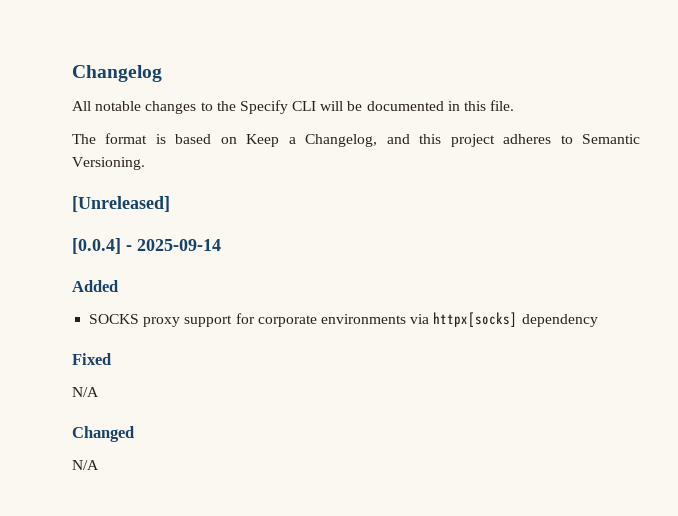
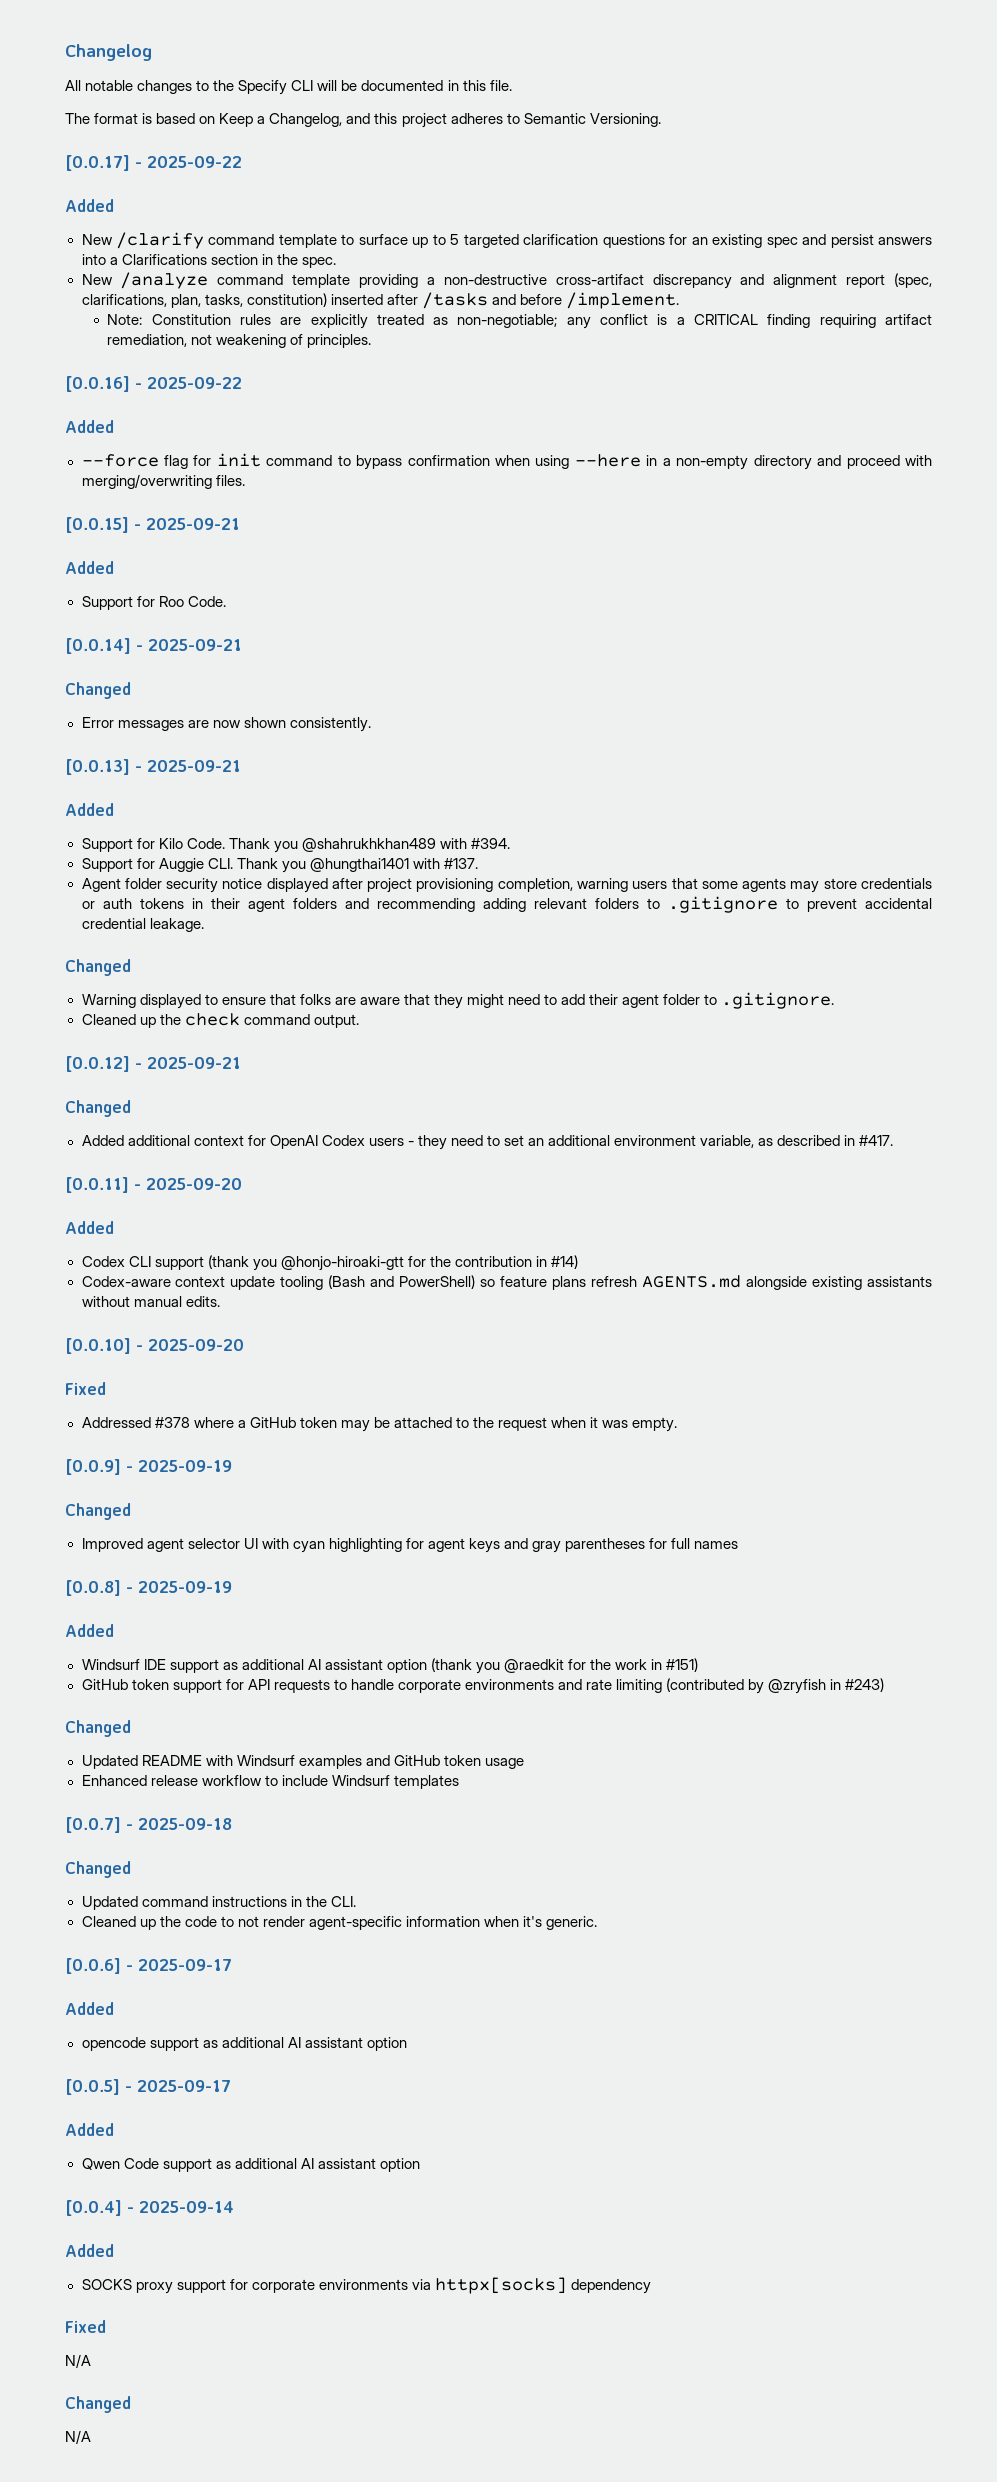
[72,196,170,212] [Unreleased] -> [65,155,242,171] [65,199,114,212] [81,232,932,249] [81,254,336,268] [81,272,932,289] [81,292,679,309] [107,314,933,329] [107,334,372,348] [65,376,242,392] [65,420,114,433] [81,453,933,470] [81,474,245,489] [65,517,240,533] [65,561,114,574] [81,596,226,610] [65,638,242,654] [65,682,131,699] [81,717,371,732] [65,759,241,775] [65,803,114,816] [81,838,510,853] [81,858,478,873] [81,878,932,893] [81,896,932,913] [81,918,204,932] [65,959,131,976] [81,992,835,1009] [81,1013,359,1028] [65,1056,241,1072] [65,1100,131,1117] [81,1135,894,1150] [65,1177,242,1193] [65,1221,114,1234] [81,1255,578,1271] [81,1275,932,1290] [81,1296,220,1307] [65,1338,244,1354] [65,1382,106,1395] [81,1417,678,1432] [65,1459,232,1475] [65,1503,131,1520] [81,1538,739,1553] [65,1580,232,1596] [65,1624,114,1637] [81,1658,699,1674] [81,1678,885,1694] [65,1720,131,1737] [81,1755,524,1769] [81,1775,459,1789] [65,1817,232,1833] [65,1861,131,1878] [81,1896,356,1910] [81,1916,598,1930] [65,1958,232,1974] [65,2002,114,2015] [81,2037,407,2051] [65,2079,231,2095] [65,2123,114,2136] [81,2158,420,2172] [0.0.17] - 2025-09-22 // Added // New /clarify command template to surface up to 5 targeted clarification questions for an existing spec and persist answers into a Clarifications section in the spec. // New /analyze command template providing a non-destructive cross-artifact discrepancy and alignment report (spec, clarifications, plan, tasks, constitution) inserted after /tasks and before /implement. // Note: Constitution rules are explicitly treated as non-negotiable; any conflict is a CRITICAL finding requiring artifact remediation, not weakening of principles. // [0.0.16] - 2025-09-22 // Added // --force flag for init command to bypass confirmation when using --here in a non-empty directory and proceed with merging/overwriting files. // [0.0.15] - 2025-09-21 // Added // Support for Roo Code. // [0.0.14] - 2025-09-21 // Changed // Error messages are now shown consistently. // [0.0.13] - 2025-09-21 // Added // Support for Kilo Code. Thank you @shahrukhkhan489 with #394. // Support for Auggie CLI. Thank you @hungthai1401 with #137. // Agent folder security notice displayed after project provisioning completion, warning users that some agents may store credentials or auth tokens in their agent folders and recommending adding relevant folders to .gitignore to prevent accidental credential leakage. // Changed // Warning displayed to ensure that folks are aware that they might need to add their agent folder to .gitignore. // Cleaned up the check command output. // [0.0.12] - 2025-09-21 // Changed // Added additional context for OpenAI Codex users - they need to set an additional environment variable, as described in #417. // [0.0.11] - 2025-09-20 // Added // Codex CLI support (thank you @honjo-hiroaki-gtt for the contribution in #14) // Codex-aware context update tooling (Bash and PowerShell) so feature plans refresh AGENTS.md alongside existing assistants without manual edits. // [0.0.10] - 2025-09-20 // Fixed // Addressed #378 where a GitHub token may be attached to the request when it was empty. // [0.0.9] - 2025-09-19 // Changed // Improved agent selector UI with cyan highlighting for agent keys and gray parentheses for full names // [0.0.8] - 2025-09-19 // Added // Windsurf IDE support as additional AI assistant option (thank you @raedkit for the work in #151) // GitHub token support for API requests to handle corporate environments and rate limiting (contributed by @zryfish in #243) // Changed // Updated README with Windsurf examples and GitHub token usage // Enhanced release workflow to include Windsurf templates // [0.0.7] - 2025-09-18 // Changed // Updated command instructions in the CLI. // Cleaned up the code to not render agent-specific information when it's generic. // [0.0.6] - 2025-09-17 // Added // opencode support as additional AI assistant option // [0.0.5] - 2025-09-17 // Added // Qwen Code support as additional AI assistant option

